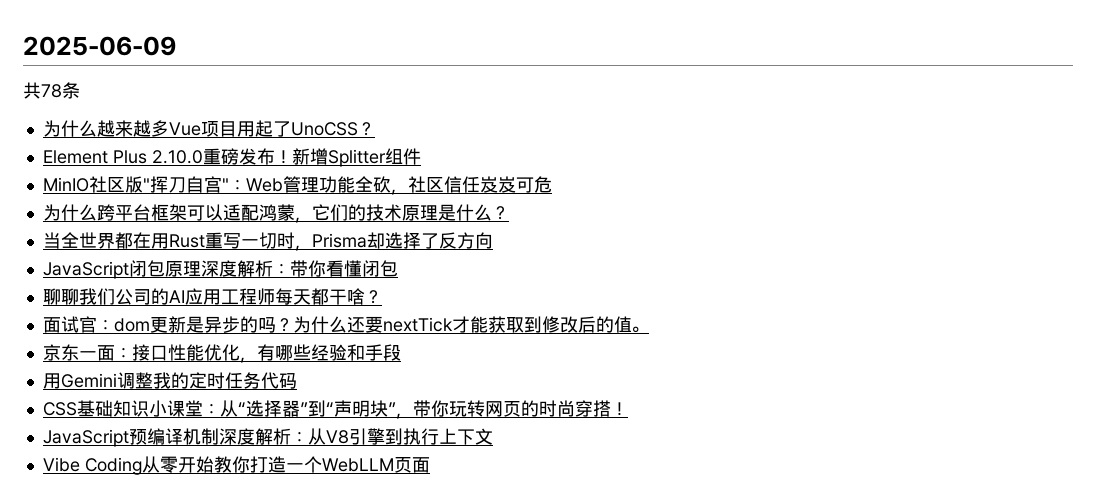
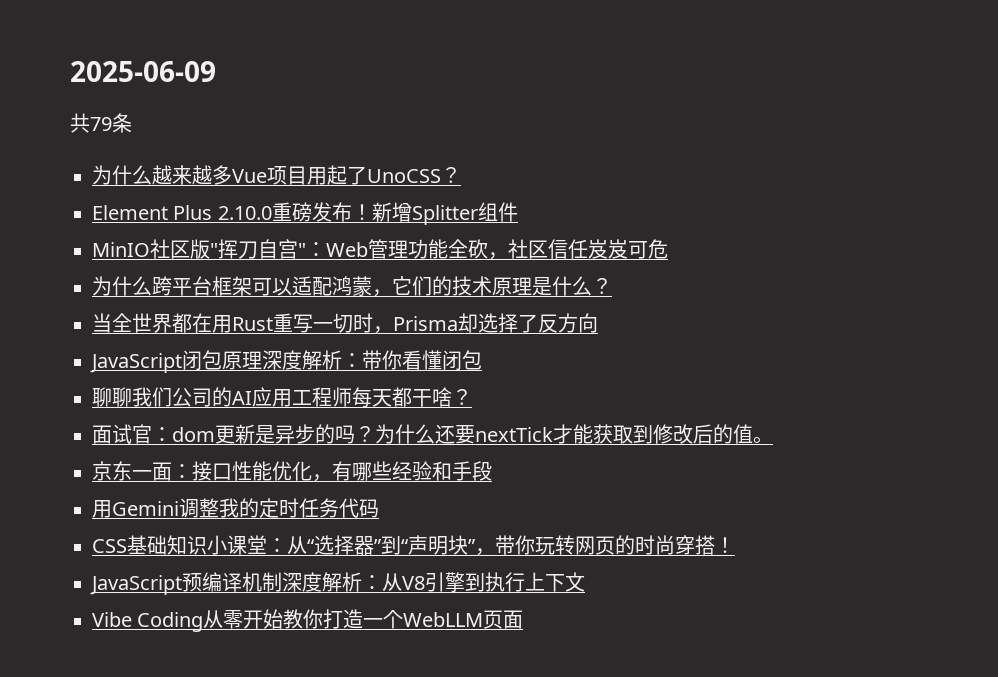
[41,84,62,98] 78 -> [90,117,112,131] 79

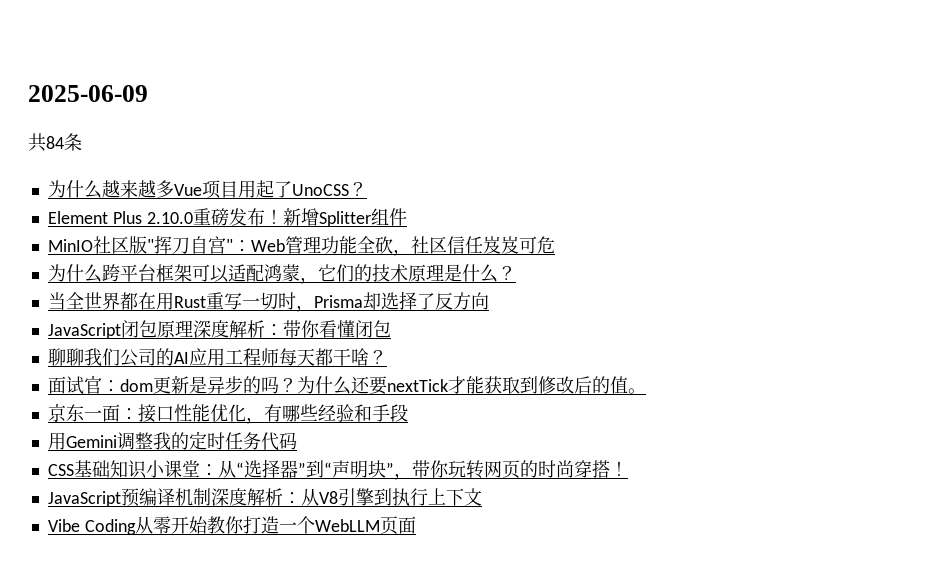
[90,117,112,131] 79 -> [46,136,64,149] 84

